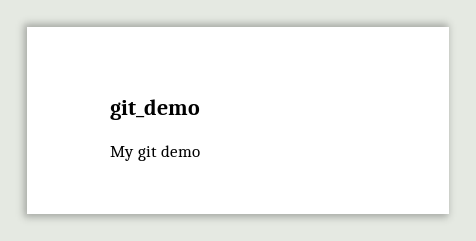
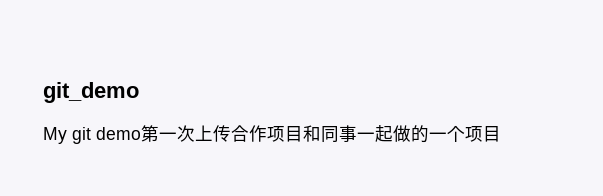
(201, 151) none -> [141,125,501,143] 第一次上传合作项目和同事一起做的一个项目

